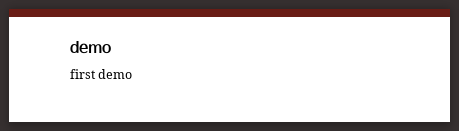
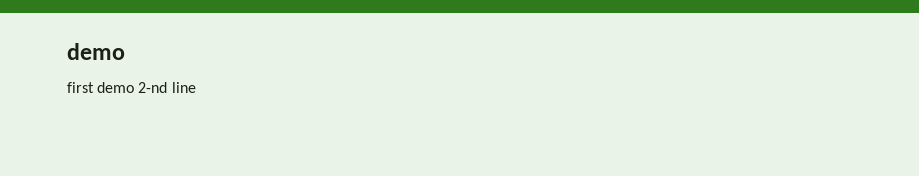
(133, 74) none -> [138,82,196,93] 2-nd line

